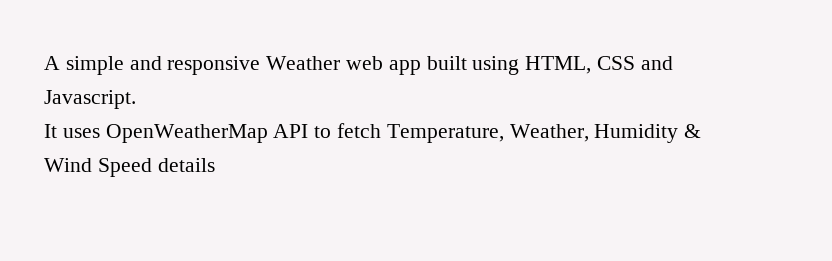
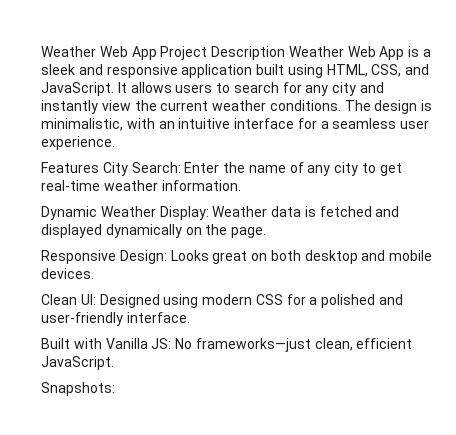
[44,56,673,75] [44,90,136,109] [44,123,702,143] [44,158,215,177] A simple and responsive Weather web app built using HTML, CSS and Javascript. // It uses OpenWeatherMap API to fetch Temperature, Weather, Humidity & Wind Speed details -> [41,46,432,60] [41,64,430,78] [41,82,385,96] [41,100,433,114] [41,118,430,131] [41,136,115,150] [41,162,402,176] [41,180,241,191] [41,206,400,220] [41,224,267,238] [41,250,433,264] [41,268,94,279] [41,294,404,308] [41,312,190,326] [41,338,413,352] [41,356,114,370] [41,382,115,396] Weather Web App Project Description Weather Web App is a sleek and responsive application built using HTML, CSS, and JavaScript. It allows users to search for any city and instantly view the current weather conditions. The design is minimalistic, with an intuitive interface for a seamless user experience. // Features City Search: Enter the name of any city to get real-time weather information. // Dynamic Weather Display: Weather data is fetched and displayed dynamically on the page. // Responsive Design: Looks great on both desktop and mobile devices. // Clean UI: Designed using modern CSS for a polished and user-friendly interface. // Built with Vanilla JS: No frameworks—just clean, efficient JavaScript. // Snapshots:

